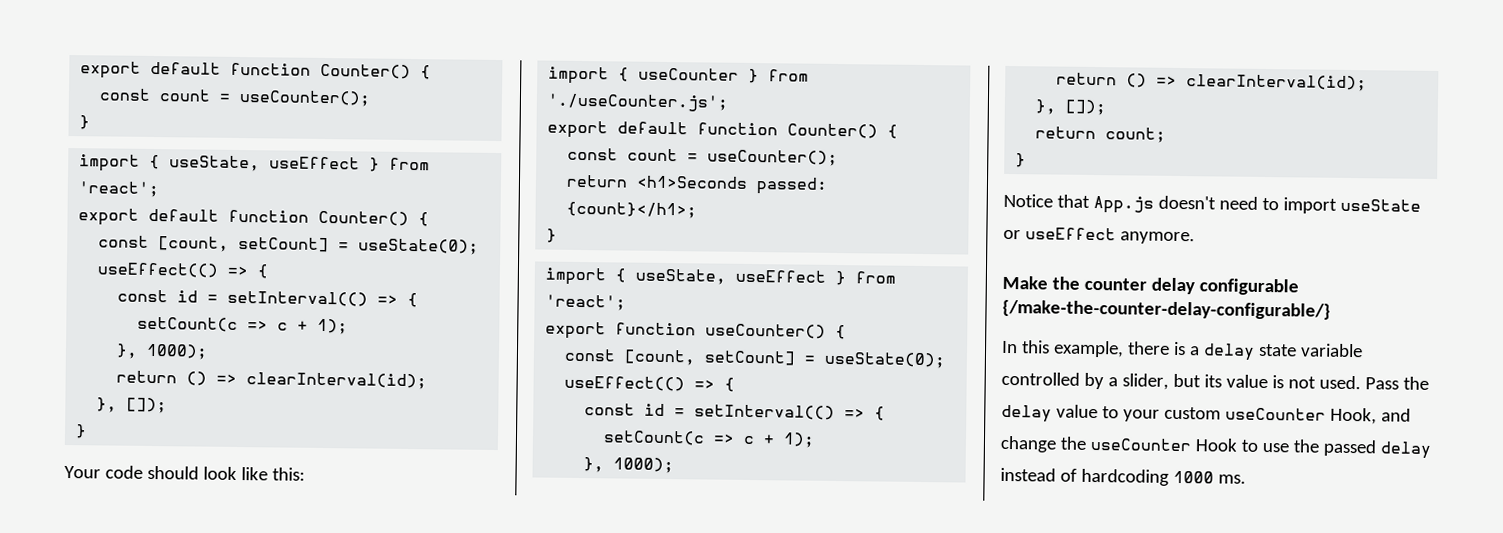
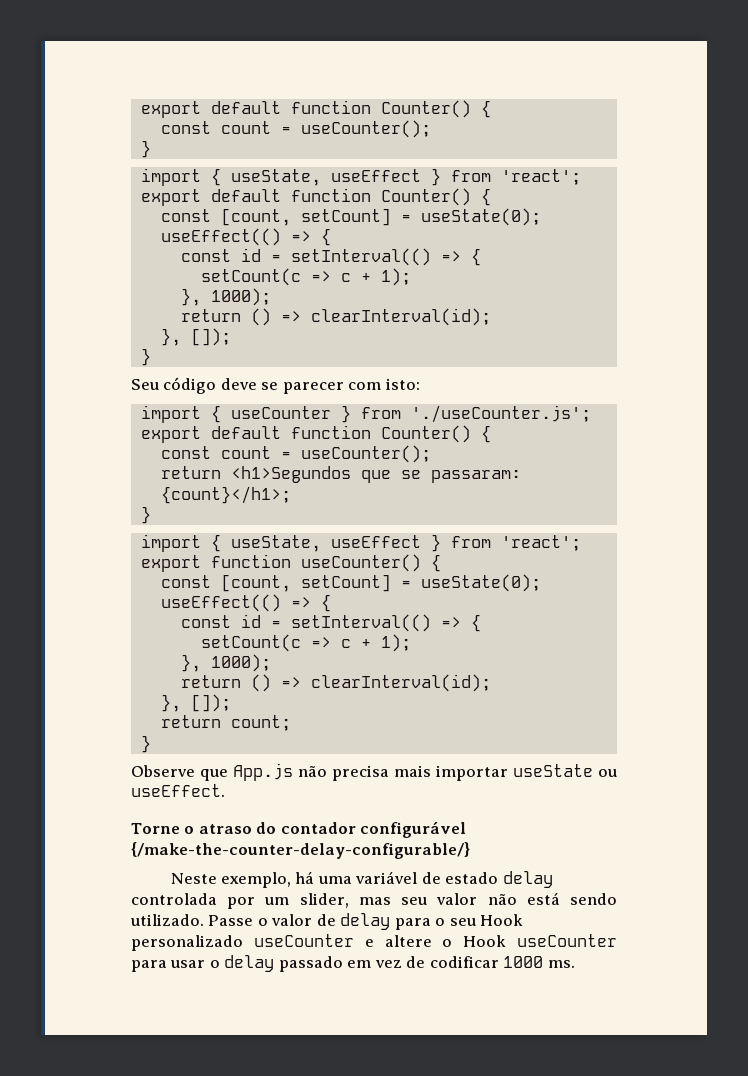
[64,465,305,481] Your code should look like this: -> [131,377,420,394] Seu código deve se parecer com isto:
[636,175,829,195] <h1>Seconds passed: -> [230,466,521,483] <h1>Segundos que se passaram:
[1003,193,1421,214] [1003,227,1195,245] [1002,275,1299,296] [1002,299,1331,320] [1002,340,1363,361] [1001,371,1429,390] [1001,404,1411,425] [1000,435,1431,459] [1000,467,1169,486] Notice that App.js doesn't need to import useState or useEffect anymore. // Make the counter delay configurable {/make-the-counter-delay-configurable/} // In this example, there is a delay state variable controlled by a slider, but its value is not used. Pass the delay value to your custom useCounter Hook, and change the useCounter Hook to use the passed delay instead of hardcoding -> [131,763,617,781] [131,784,225,797] [131,821,467,838] [131,842,470,859] [170,871,553,888] [131,892,617,909] [130,913,524,930] [131,934,617,951] [131,955,499,972] Observe que App.js não precisa mais importar useState ou useEffect. // Torne o atraso do contador configurável {/make-the-counter-delay-configurable/} // Neste exemplo, há uma variável de estado delay controlada por um slider, mas seu valor não está sendo utilizado. Passe o valor de delay para o seu Hook personalizado useCounter e altere o Hook useCounter para usar o delay passado em vez de codificar

